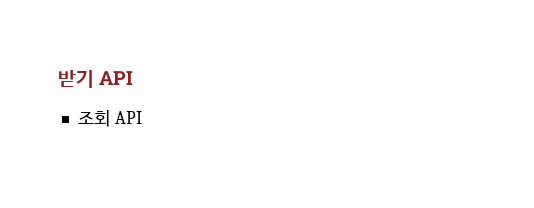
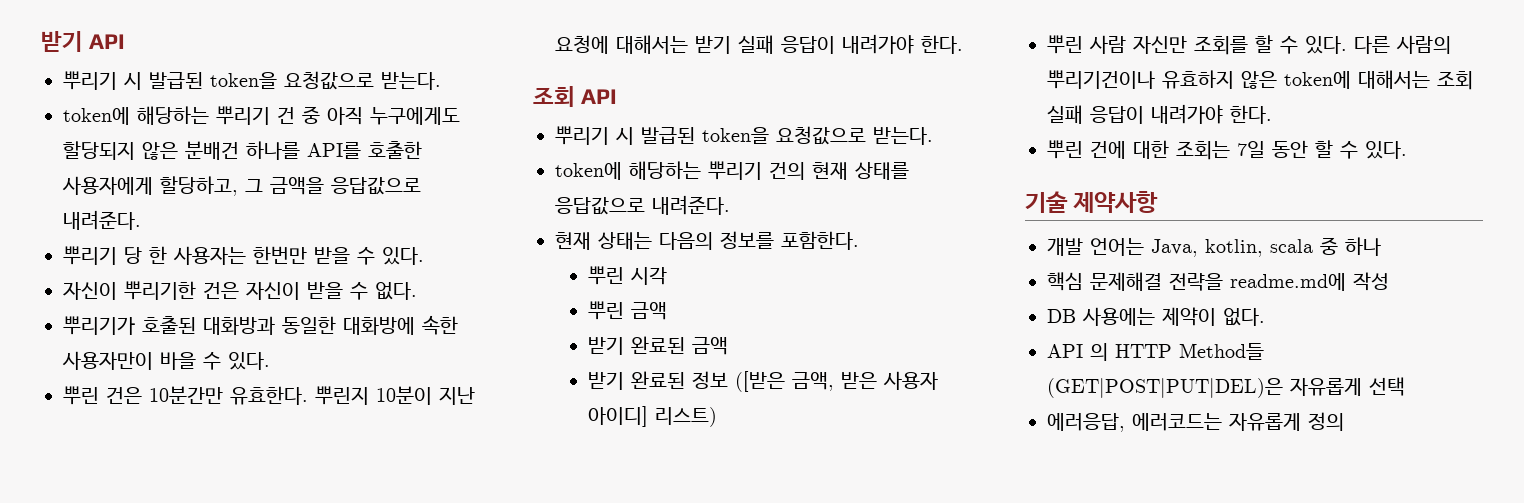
[77,110,142,127] 조회 API -> [63,71,441,90] [63,106,460,125] [63,141,422,160] [62,176,421,196] [63,210,141,230] [63,246,424,265] [63,281,417,300] [63,315,458,335] [62,351,270,370] [63,386,475,405] [555,34,963,54] [533,86,618,107] [555,126,933,145] [555,161,909,180] [555,195,730,215] [555,231,859,250] [588,266,668,285] [588,301,668,320] [588,336,729,355] [588,371,939,392] [588,406,718,427] [1047,35,1451,55] [1047,70,1473,90] [1047,104,1272,124] [1047,140,1407,160] [1025,191,1159,213] [1047,237,1381,257] [1047,272,1389,291] [1047,307,1265,326] [1047,343,1264,361] [1047,377,1405,398] [1047,412,1344,432] 뿌리기 시 발급된 token을 요청값으로 받는다. // token에 해당하는 뿌리기 건 중 아직 누구에게도 할당되지 않은 분배건 하나를 API를 호출한 사용자에게 할당하고, 그 금액을 응답값으로 내려준다. // 뿌리기 당 한 사용자는 한번만 받을 수 있다. // 자신이 뿌리기한 건은 자신이 받을 수 없다. // 뿌리기가 호출된 대화방과 동일한 대화방에 속한 사용자만이 바을 수 있다. // 뿌린 건은 10분간만 유효한다. 뿌린지 10분이 지난 요청에 대해서는 받기 실패 응답이 내려가야 한다. // 조회 API // 뿌리기 시 발급된 token을 요청값으로 받는다. // token에 해당하는 뿌리기 건의 현재 상태를 응답값으로 내려준다. // 현재 상태는 다음의 정보를 포함한다. // 뿌린 시각 // 뿌린 금액 // 받기 완료된 금액 // 받기 완료된 정보 ([받은 금액, 받은 사용자 아이디] 리스트) // 뿌린 사람 자신만 조회를 할 수 있다. 다른 사람의 뿌리기건이나 유효하지 않은 token에 대해서는 조회 실패 응답이 내려가야 한다. // 뿌린 건에 대한 조회는 7일 동안 할 수 있다. // 기술 제약사항 // 개발 언어는 Java, kotlin, scala 중 하나 // 핵심 문제해결 전략을 readme.md에 작성 // DB 사용에는 제약이 없다. // API 의 HTTP Method들 (GET|POST|PUT|DEL)은 자유롭게 선택 // 에러응답, 에러코드는 자유롭게 정의

